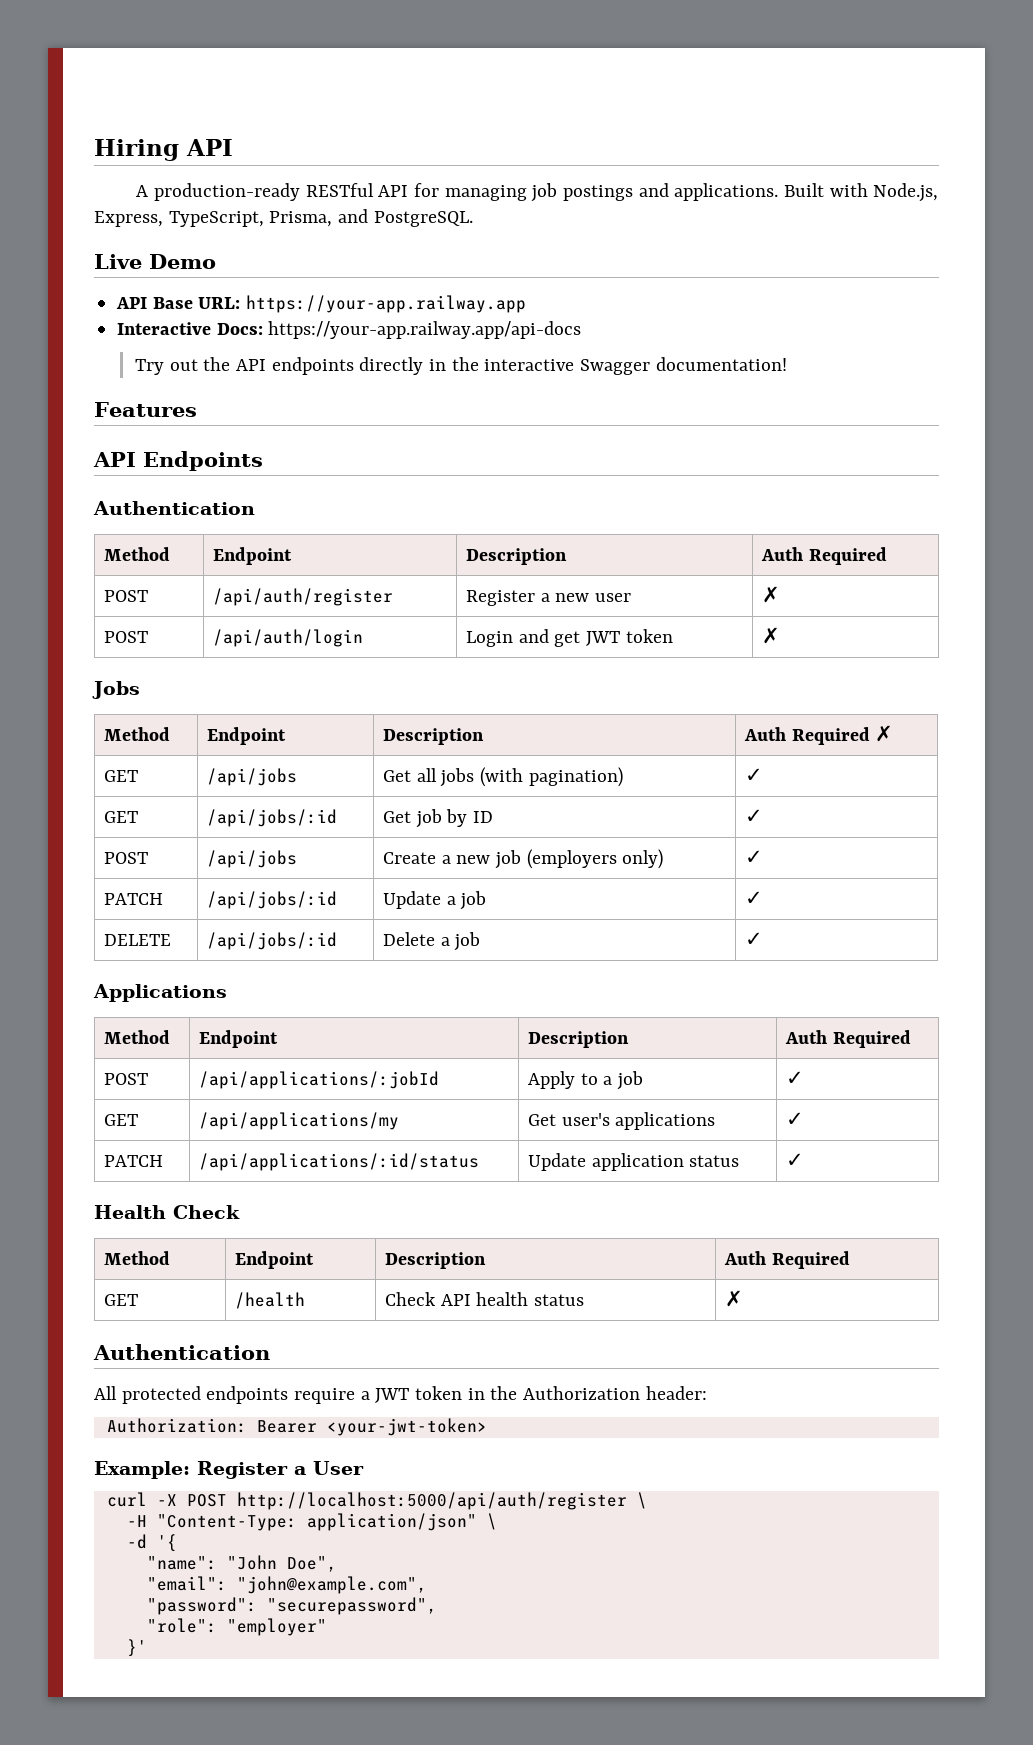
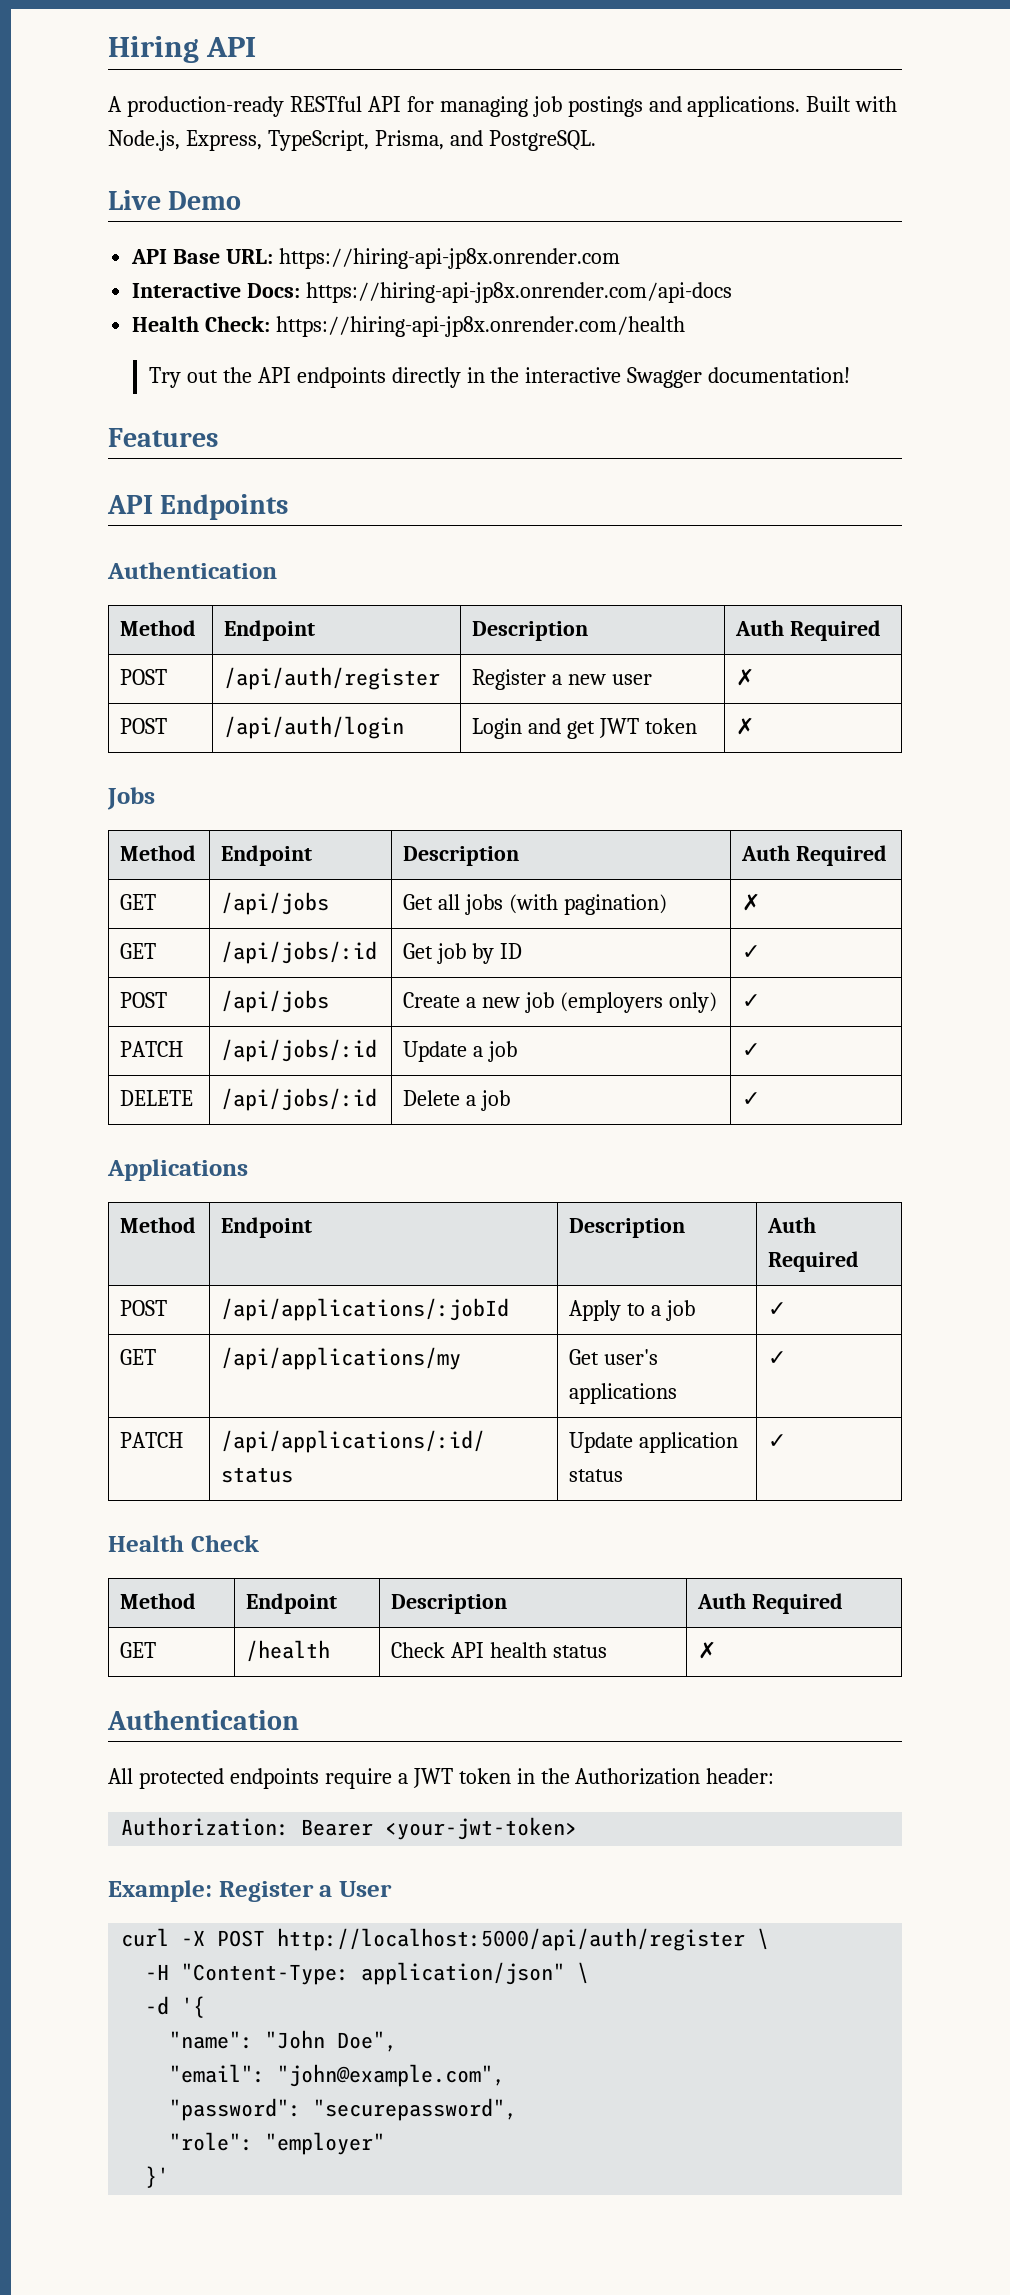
[246,295,527,313] https://your-app.railway.app -> [279,248,621,269] https://hiring-api-jp8x.onrender.com
[268,321,582,339] https://your-app.railway.app/api-docs -> [306,282,733,303] [132,316,686,337] https://hiring-api-jp8x.onrender.com/api-docs // Health Check: https://hiring-api-jp8x.onrender.com/health
[875,725,894,742] ✗ -> (888, 855) none
[745,768,764,782] ✓ -> [742,893,761,911] ✗

